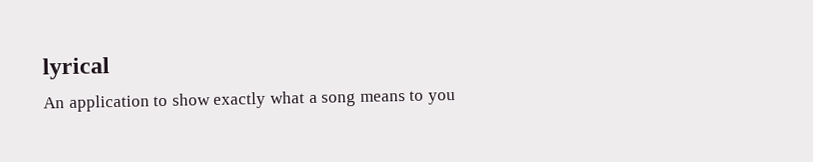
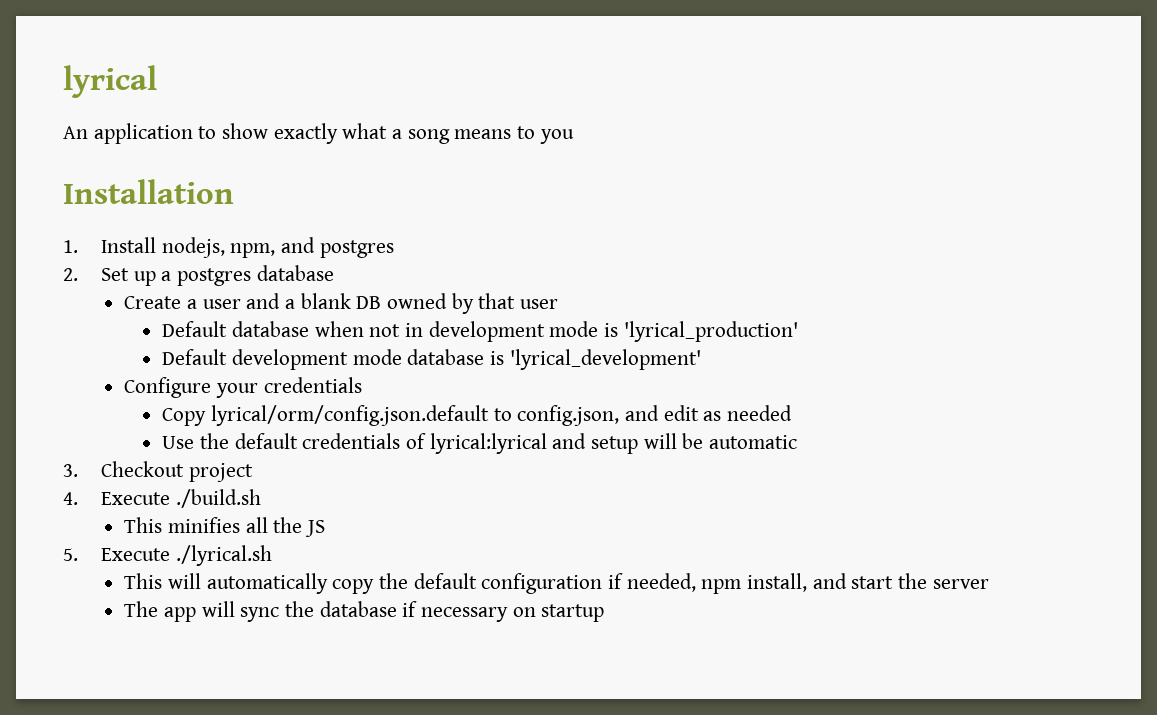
(456, 98) none -> [63,179,234,204] [63,237,394,258] [63,265,334,286] [124,293,558,314] [162,321,798,342] [162,349,701,370] [124,377,362,398] [162,405,792,426] [162,433,797,454] [63,461,253,482] [63,489,261,508] [124,517,325,537] [63,545,272,566] [124,573,989,594] [124,601,605,622] // Installation // 1. Install nodejs, npm, and postgres // 2. Set up a postgres database // Create a user and a blank DB owned by that user // Default database when not in development mode is 'lyrical_production' // Default development mode database is 'lyrical_development' // Configure your credentials // Copy lyrical/orm/config.json.default to config.json, and edit as needed // Use the default credentials of lyrical:lyrical and setup will be automatic // 3. Checkout project // 4. Execute ./build.sh // This minifies all the JS // 5. Execute ./lyrical.sh // This will automatically copy the default configuration if needed, npm install, and start the server // The app will sync the database if necessary on startup

